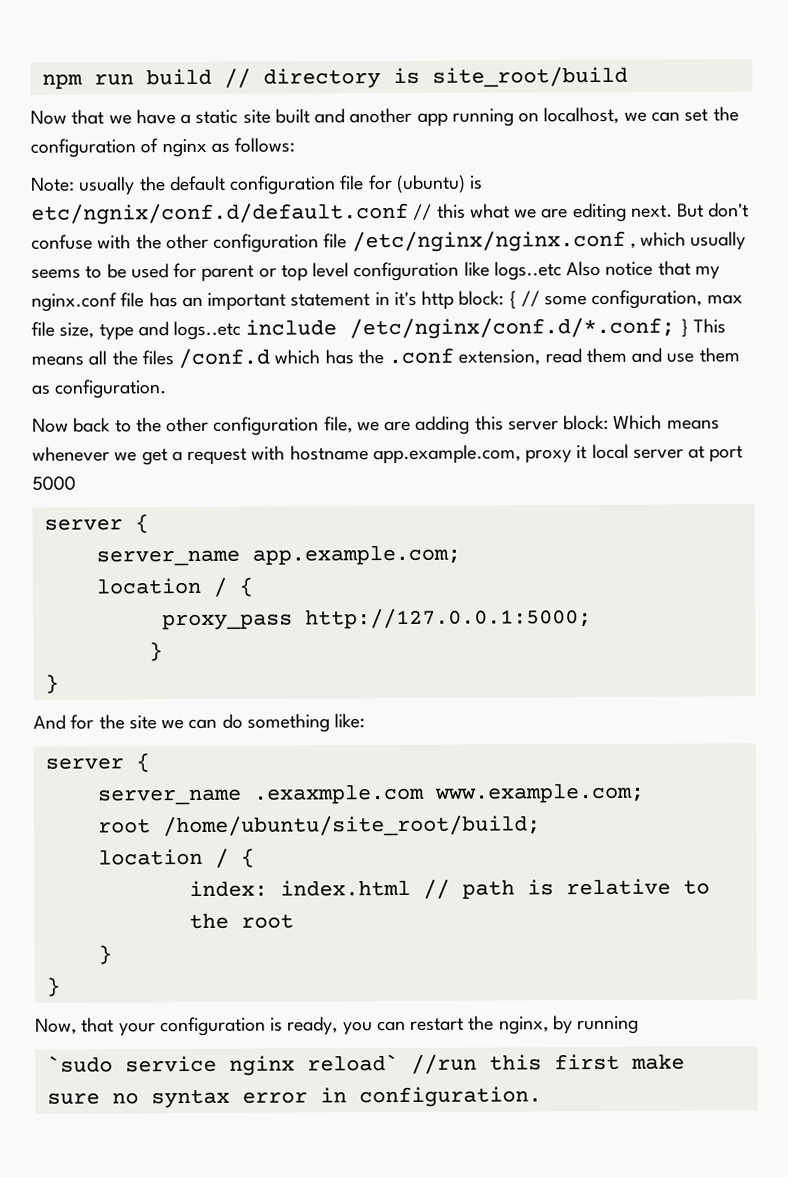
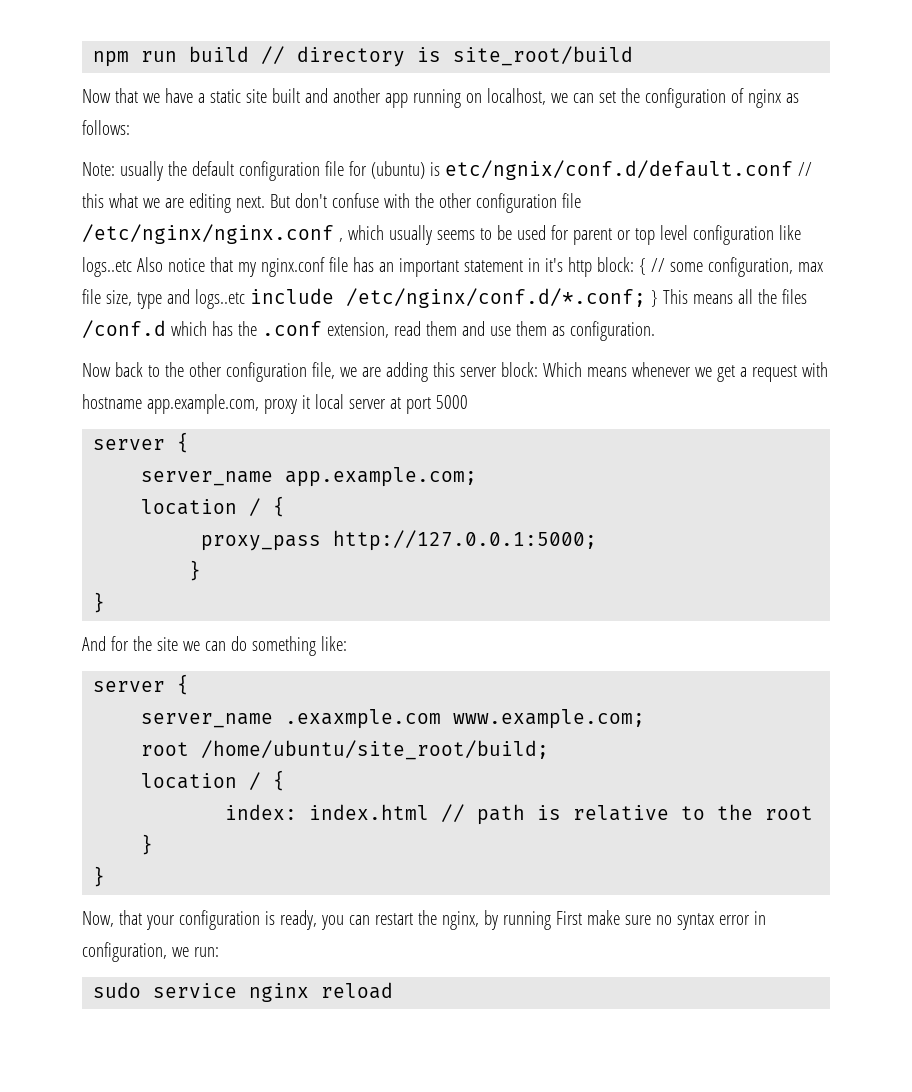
[46,1053,620,1076] // `sudo service nginx reload` //run this first -> [555,911,582,925] First
[358,1086,542,1108] configuration. -> [82,942,219,962] [93,982,394,1002] configuration, we run: // sudo service nginx reload

